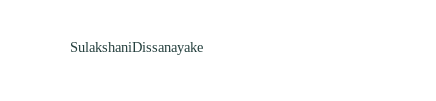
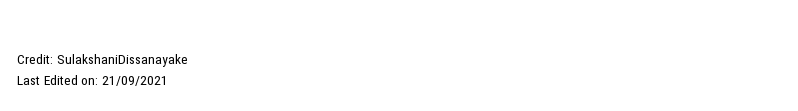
(70, 48) none -> [17,54,53,64] Credit:
(203, 48) none -> [17,75,168,86] // Last Edited on: 21/09/2021

